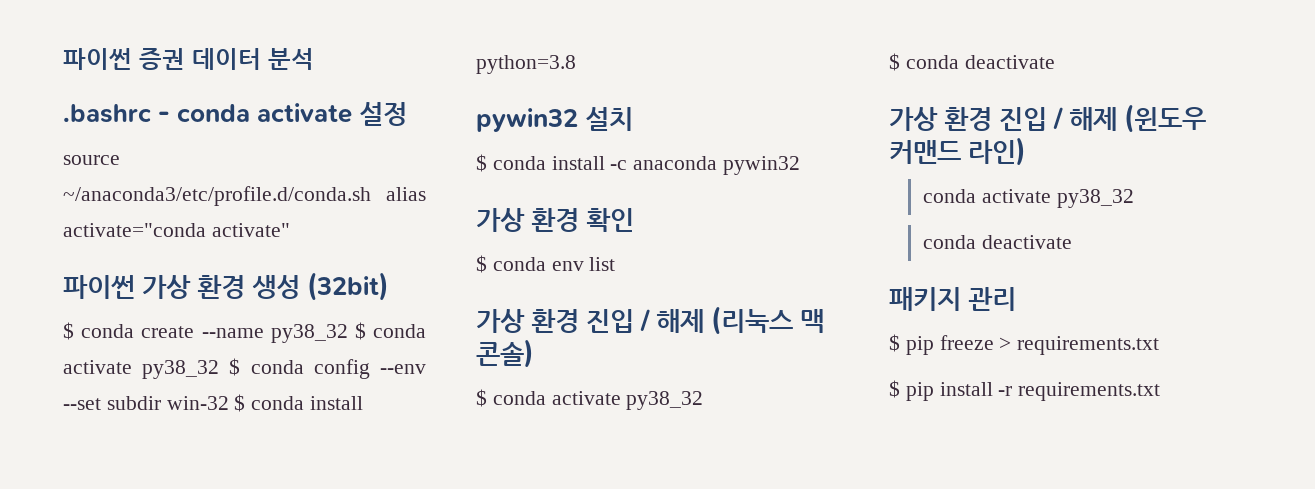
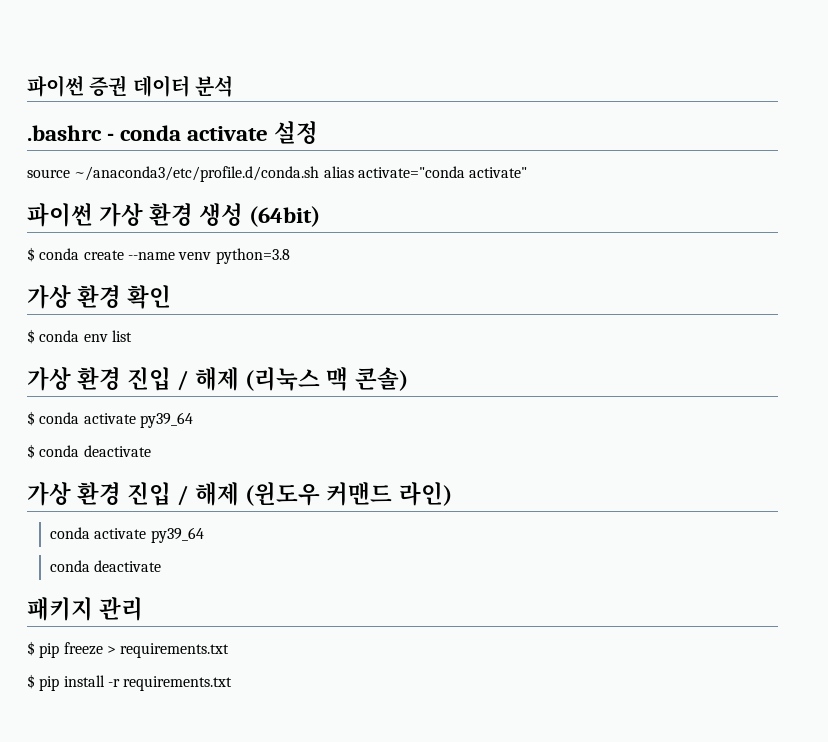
[307,272,390,301] (32bit) -> [249,206,321,227] (64bit)
[270,322,426,343] [63,358,427,379] [63,394,364,412] [476,55,576,74] [476,107,634,132] [476,154,801,175] py38_32 $ conda activate py38_32 $ conda config --env --set subdir win-32 $ conda install python=3.8 // pywin32 설치 // $ conda install -c anaconda pywin32 -> [178,248,290,264] venv python=3.8
[626,391,704,410] py38_32 -> [139,412,193,428] py39_64
[1056,189,1134,208] py38_32 -> [150,527,204,543] py39_64

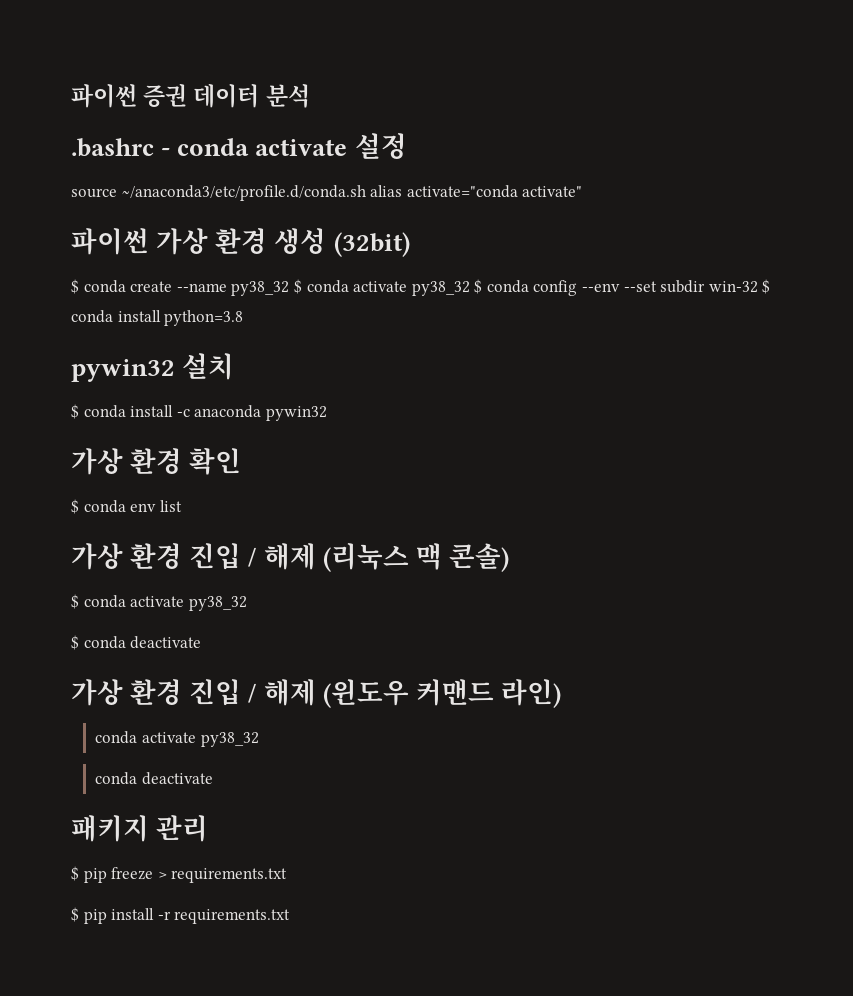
[249,206,321,227] (64bit) -> [333,232,410,257] (32bit)
[178,248,290,264] venv python=3.8 -> [231,279,771,296] [71,310,244,326] [71,353,235,382] [71,404,327,421] py38_32 $ conda activate py38_32 $ conda config --env --set subdir win-32 $ conda install python=3.8 // pywin32 설치 // $ conda install -c anaconda pywin32
[139,412,193,428] py39_64 -> [188,596,247,611] py38_32
[150,527,204,543] py39_64 -> [200,732,259,747] py38_32

